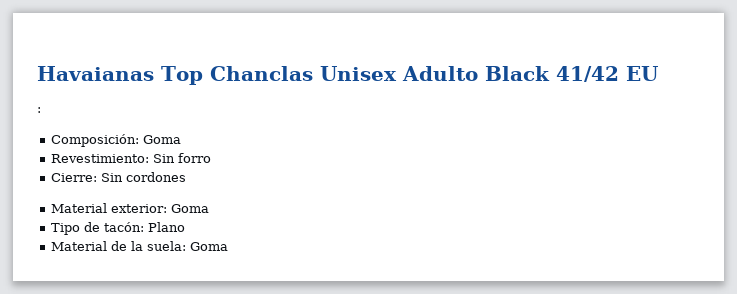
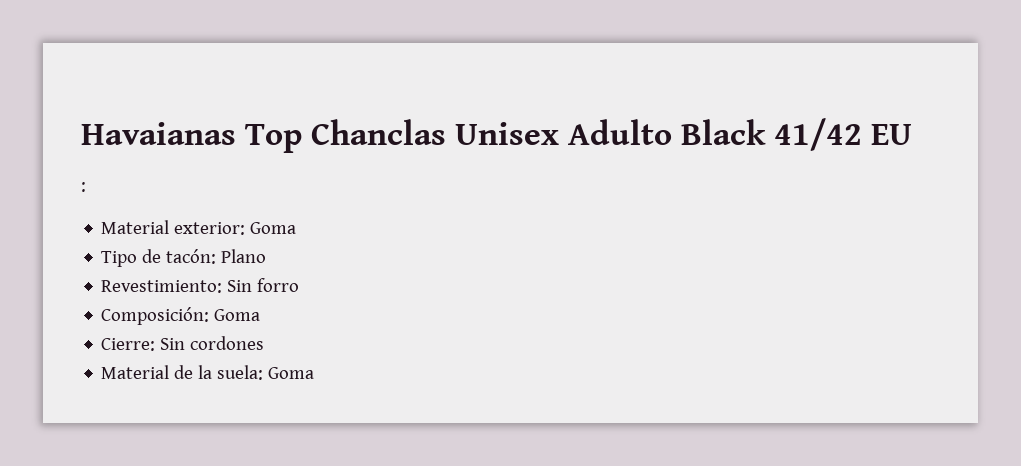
[50,134,181,147] [50,153,211,163] [50,172,186,182] // Composición: Goma // Revestimiento: Sin forro // Cierre: Sin cordones -> (86, 187) none
(185, 227) none -> [101,278,300,293] [101,307,261,325] [101,336,265,351] // Revestimiento: Sin forro // Composición: Goma // Cierre: Sin cordones

